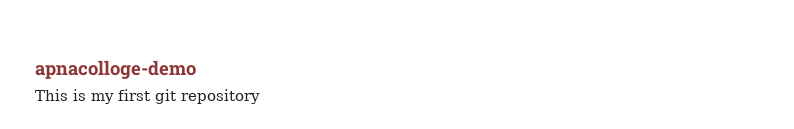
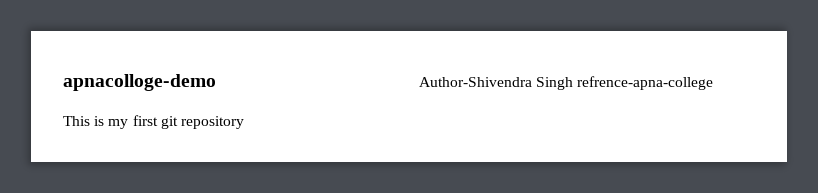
(260, 96) none -> [419,76,714,90] // Author-Shivendra Singh refrence-apna-college

